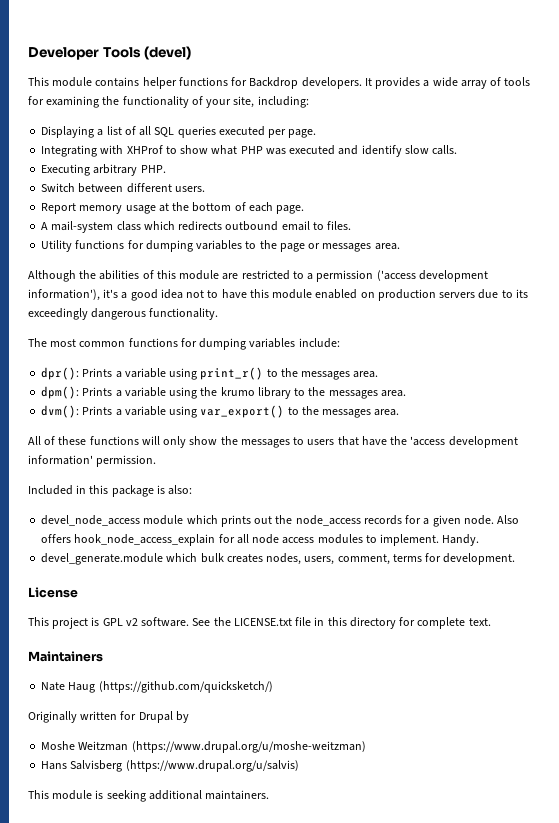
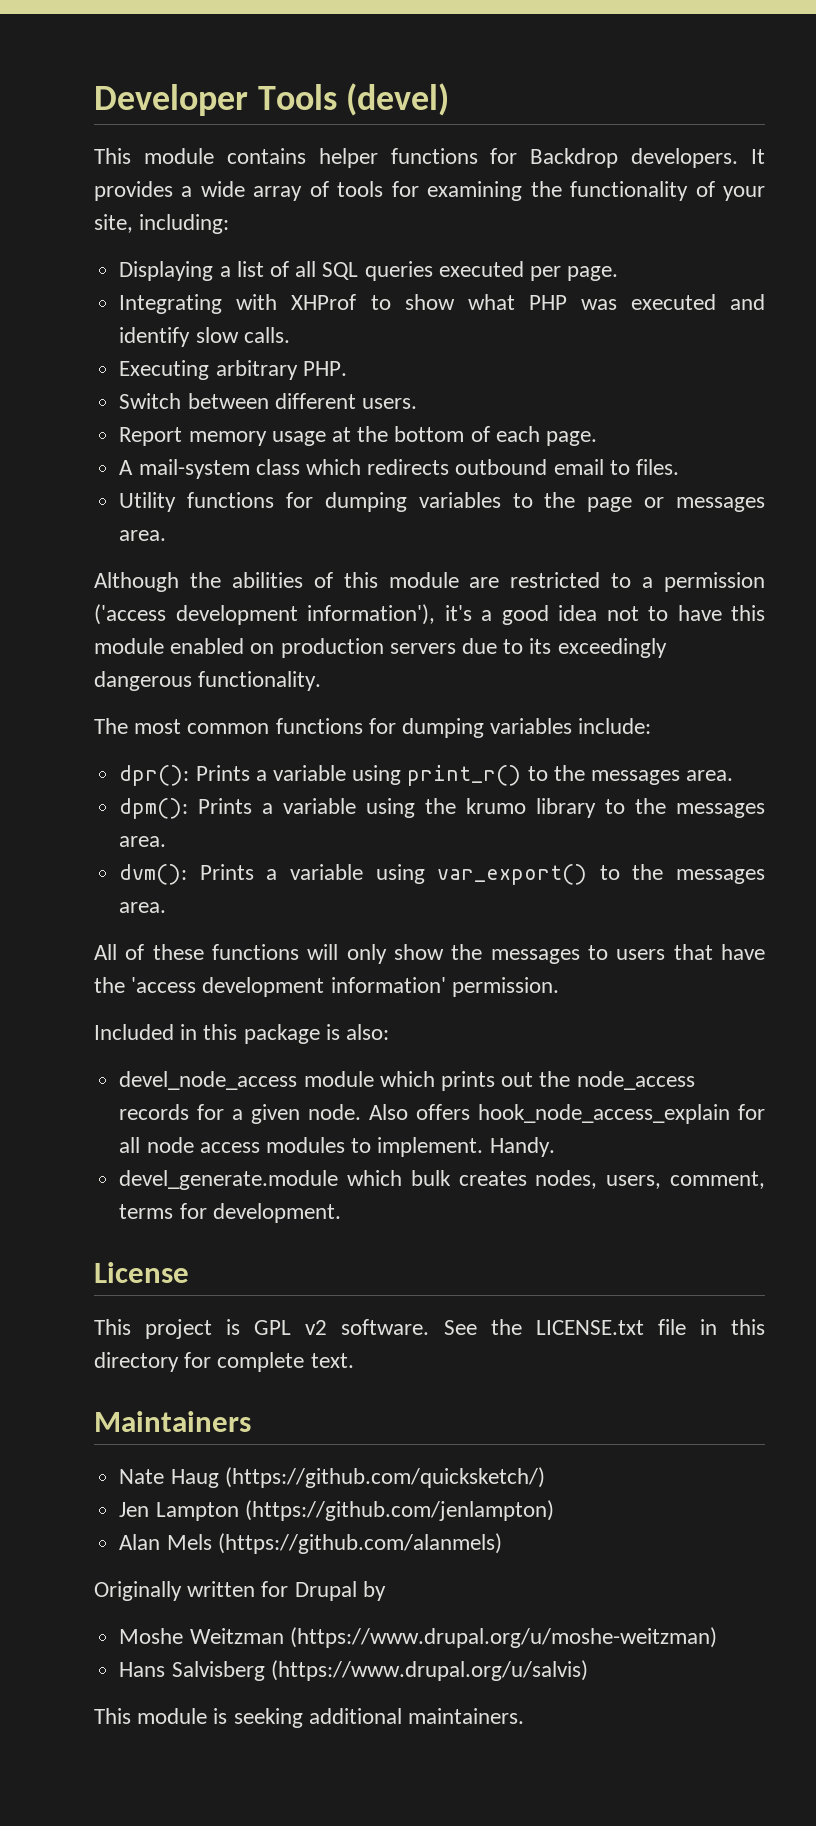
(273, 687) none -> [119,1500,554,1521] [119,1533,502,1554] // Jen Lampton (https://github.com/jenlampton) // Alan Mels (https://github.com/alanmels)

